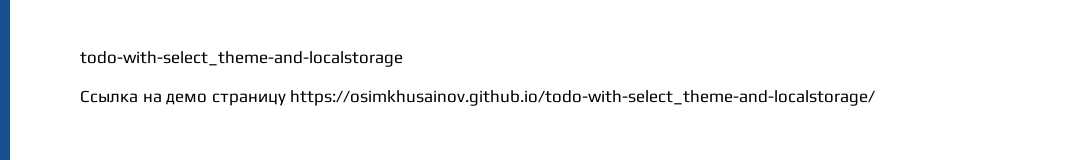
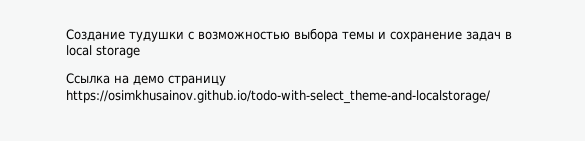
[80,51,403,67] todo-with-select_theme-and-localstorage -> [66,28,512,42] [66,45,140,58] Создание тудушки с возможностью выбора темы и сохранение задач в local storage

